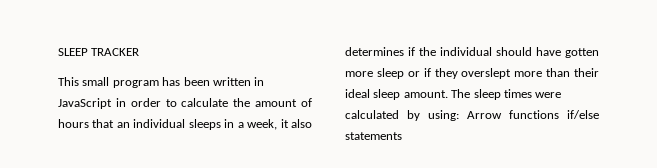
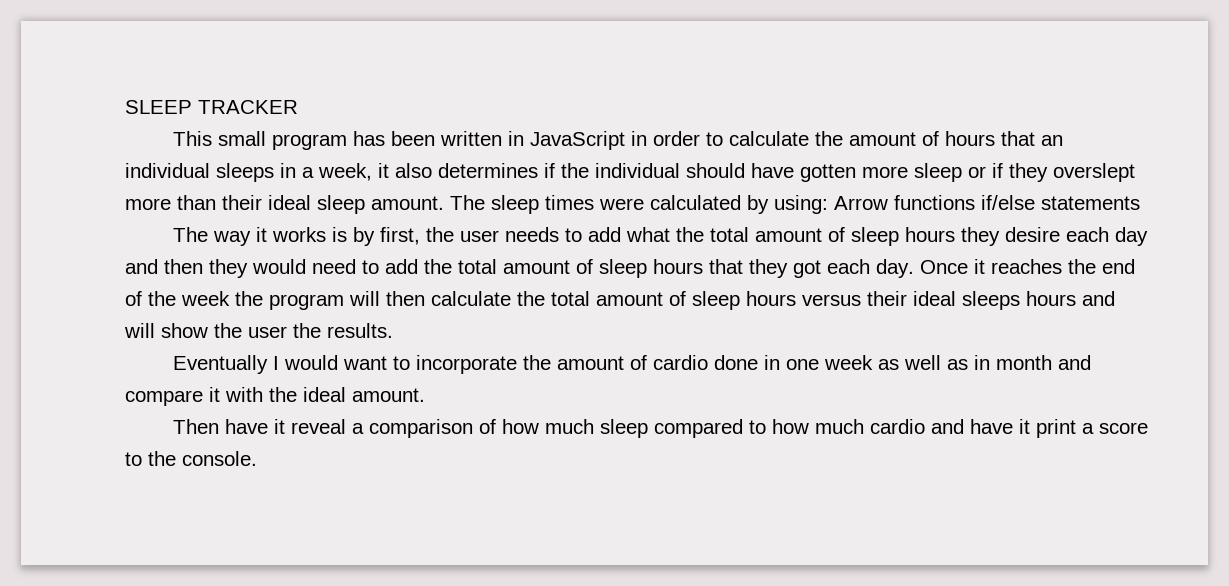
(402, 136) none -> [173,227,1149,246] [125,259,1135,278] [125,291,1115,310] [124,323,393,338] [173,355,1092,374] [125,387,425,406] [173,419,1149,438] [125,451,257,466] // The way it works is by first, the user needs to add what the total amount of sleep hours they desire each day and then they would need to add the total amount of sleep hours that they got each day. Once it reaches the end of the week the program will then calculate the total amount of sleep hours versus their ideal sleeps hours and will show the user the results. // Eventually I would want to incorporate the amount of cardio done in one week as well as in month and compare it with the ideal amount. // Then have it reveal a comparison of how much sleep compared to how much cardio and have it print a score to the console.

